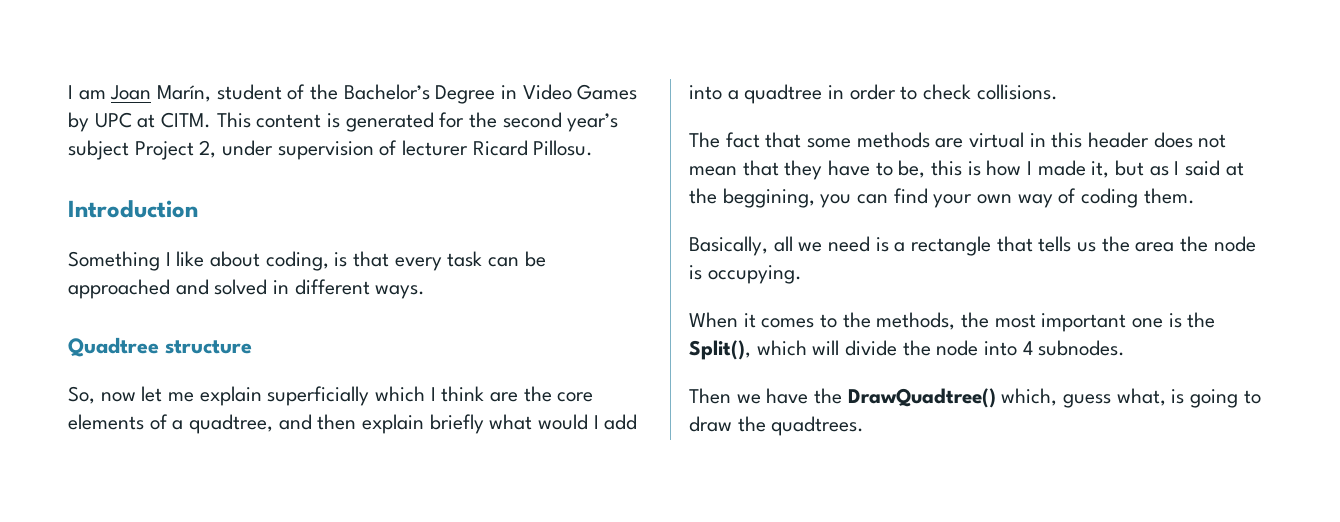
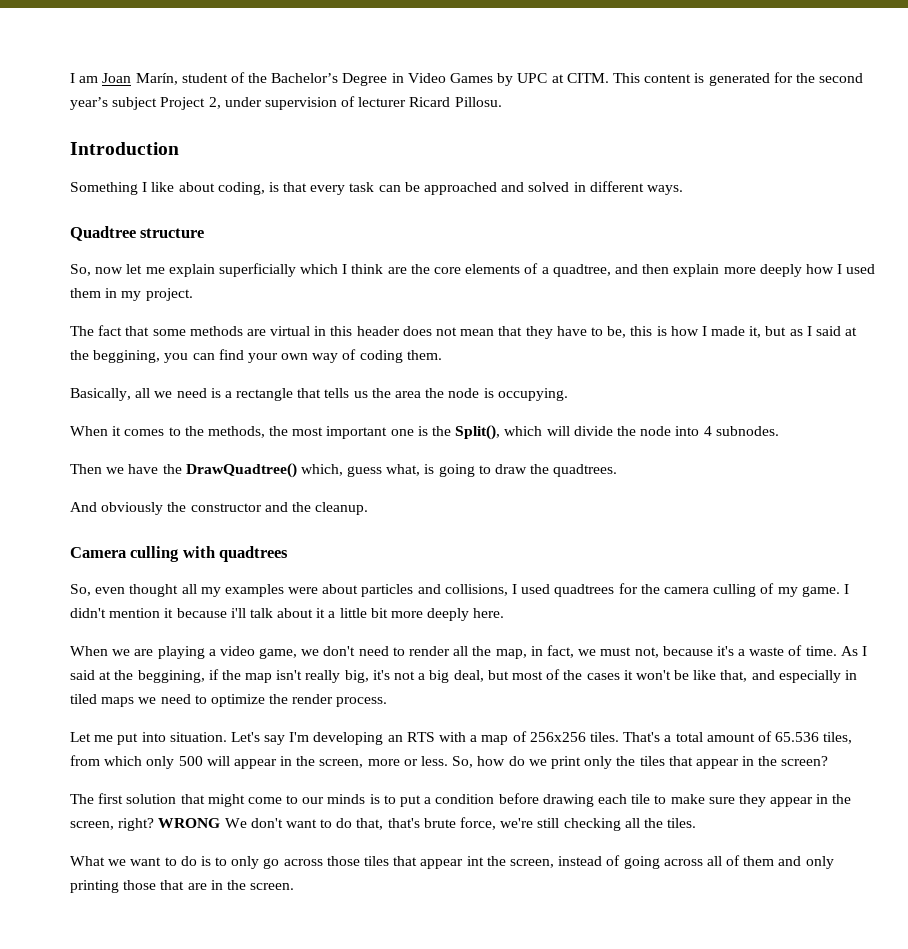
[429,414,638,434] [689,84,1058,104] briefly what would I add into a quadtree in order to check collisions. -> [723,264,876,277] [70,288,193,301] more deeply how I used them in my project.
(865, 426) none -> [70,502,369,515] [70,546,289,562] [70,583,849,597] [70,608,505,621] [70,645,867,659] [70,669,857,683] [70,694,388,707] [70,731,853,745] [70,755,829,769] [70,793,852,807] [70,817,697,831] [70,855,834,869] [70,880,295,893] // And obviously the constructor and the cleanup. // Camera culling with quadtrees // So, even thought all my examples were about particles and collisions, I used quadtrees for the camera culling of my game. I didn't mention it because i'll talk about it a little bit more deeply here. // When we are playing a video game, we don't need to render all the map, in fact, we must not, because it's a waste of time. As I said at the beggining, if the map isn't really big, it's not a big deal, but most of the cases it won't be like that, and especially in tiled maps we need to optimize the render process. // Let me put into situation. Let's say I'm developing an RTS with a map of 256x256 tiles. That's a total amount of 65.536 tiles, from which only 500 will appear in the screen, more or less. So, how do we print only the tiles that appear in the screen? // The first solution that might come to our minds is to put a condition before drawing each tile to make sure they appear in the screen, right? WRONG We don't want to do that, that's brute force, we're still checking all the tiles. // What we want to do is to only go across those tiles that appear int the screen, instead of going across all of them and only printing those that are in the screen.

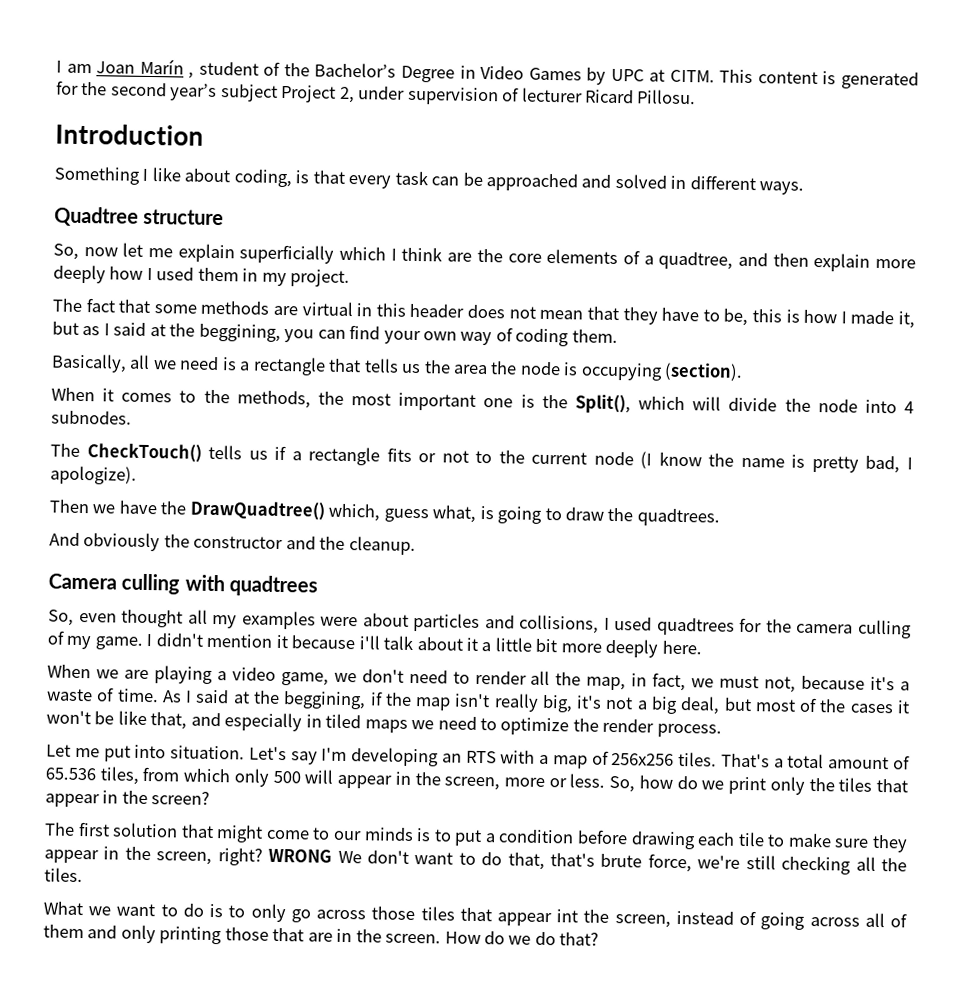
[135,73,178,85] Marín, -> [139,58,195,79] Marín ,
[497,388,568,401] occupying. -> [580,362,744,381] occupying (section).
(779, 431) none -> [50,443,913,474] [50,465,137,485] // The CheckTouch() tells us if a rectangle fits or not to the current node (I know the name is pretty bad, I apologize).
(295, 886) none -> [444,931,600,946] How do we do that?

